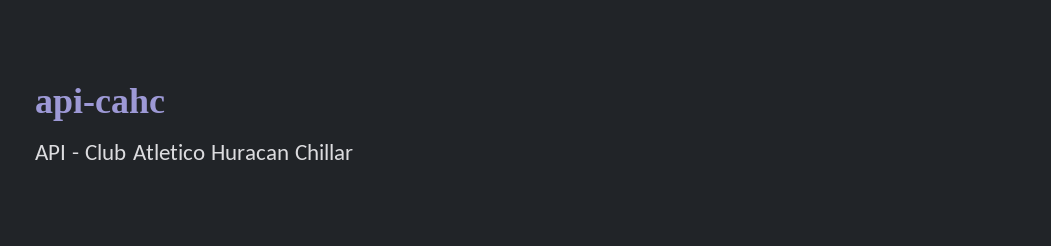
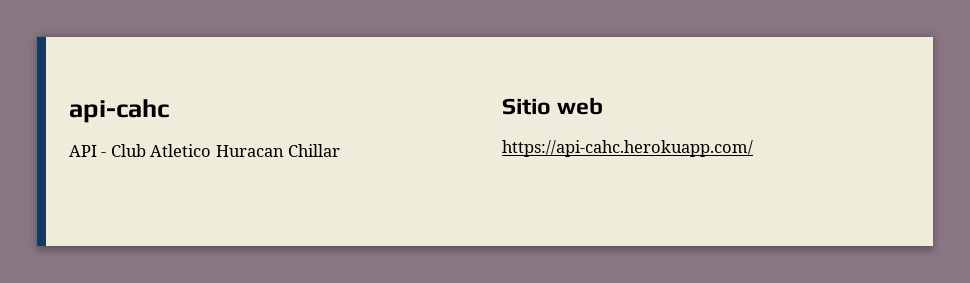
(354, 152) none -> [502,97,604,115] [502,140,753,157] // Sitio web // https://api-cahc.herokuapp.com/

